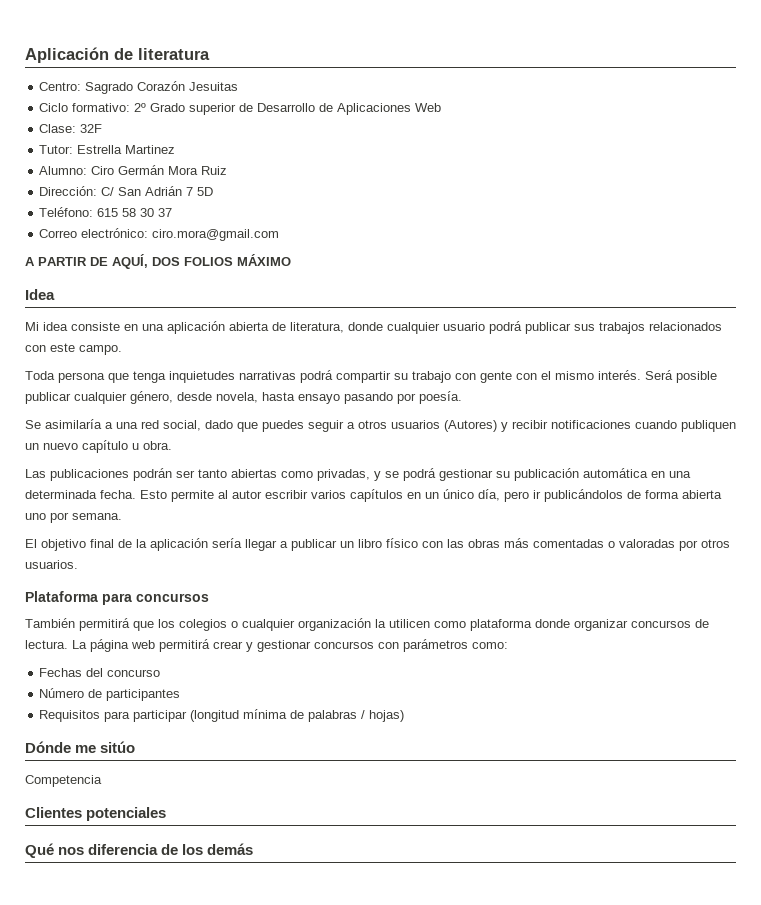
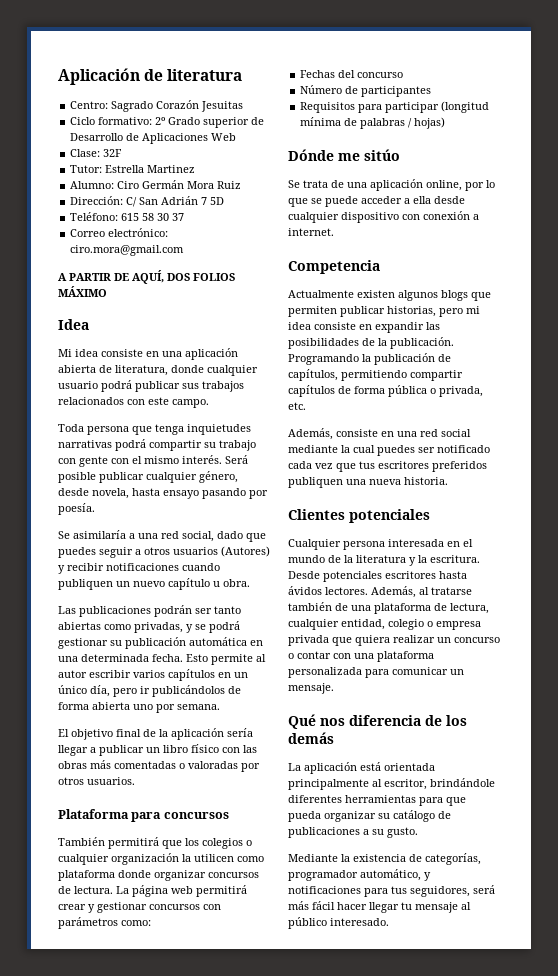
[25,775,102,787] [25,807,167,821] Competencia // Clientes potenciales -> [288,179,495,191] [288,196,465,207] [288,211,479,223] [288,228,334,236] [288,260,380,274] [288,290,491,301] [288,306,480,317] [288,322,440,333] [288,337,454,349] [288,353,451,365] [288,369,463,381] [288,385,483,397] [288,402,306,410] [288,428,471,440] [288,445,490,456] [288,461,487,472] [288,477,448,488] [288,509,430,523] [288,539,473,550] [288,555,480,566] [288,571,467,582] [288,586,472,598] [288,602,489,614] [288,619,481,630] [288,635,500,646] [288,651,434,662] [288,667,464,678] [288,683,334,694] Se trata de una aplicación online, por lo que se puede acceder a ella desde cualquier dispositivo con conexión a internet. // Competencia // Actualmente existen algunos blogs que permiten publicar historias, pero mi idea consiste en expandir las posibilidades de la publicación. Programando la publicación de capítulos, permitiendo compartir capítulos de forma pública o privada, etc. // Además, consiste en una red social mediante la cual puedes ser notificado cada vez que tus escritores preferidos publiquen una nueva historia. // Clientes potenciales // Cualquier persona interesada en el mundo de la literatura y la escritura. Desde potenciales escritores hasta ávidos lectores. Además, al tratarse también de una plataforma de lectura, cualquier entidad, colegio o empresa privada que quiera realizar un concurso o contar con una plataforma personalizada para comunicar un mensaje.
(254, 849) none -> [288,762,435,774] [288,778,495,790] [288,795,466,806] [288,810,451,822] [288,827,418,838] [288,853,481,865] [288,869,431,881] [288,885,495,897] [288,901,471,913] [288,917,389,929] // La aplicación está orientada principalmente al escritor, brindándole diferentes herramientas para que pueda organizar su catálogo de publicaciones a su gusto. // Mediante la existencia de categorías, programador automático, y notificaciones para tus seguidores, será más fácil hacer llegar tu mensaje al público interesado.

